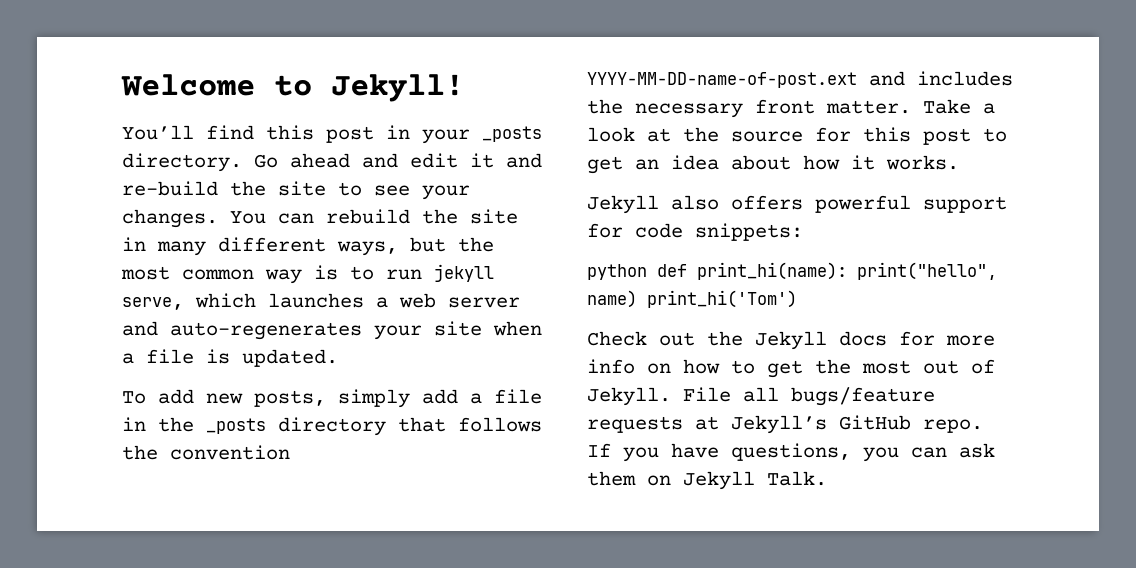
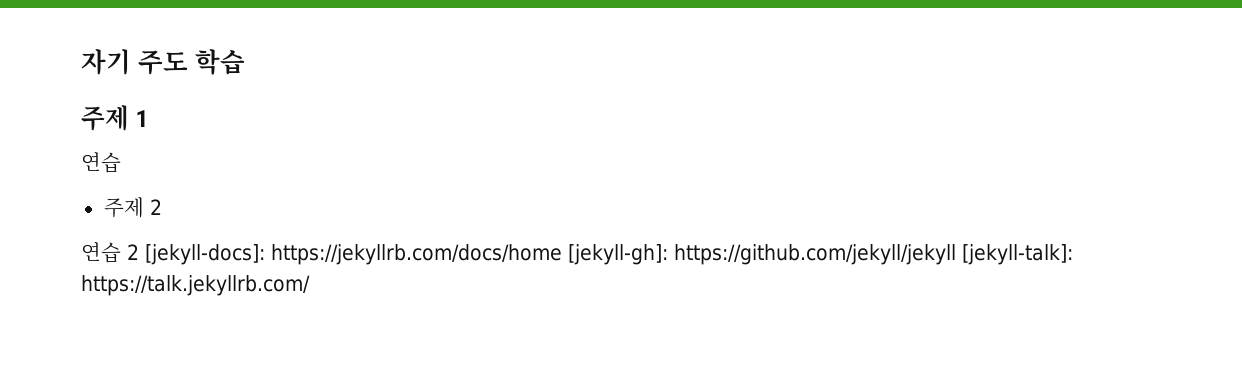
[121,74,464,102] [122,125,542,144] [122,153,542,172] [122,181,470,200] [122,209,518,228] [122,237,494,256] [121,264,494,284] [122,293,520,310] [122,321,542,340] [122,349,338,367] [122,389,542,408] [122,417,542,436] [122,445,290,460] [587,71,1013,88] [587,99,995,118] [587,127,1007,145] [587,155,959,174] [587,195,1007,214] [587,223,803,241] [587,262,997,280] [587,290,797,308] [587,331,995,350] [587,359,995,378] [587,387,935,406] [587,415,983,434] [587,443,995,462] [587,471,827,490] Welcome to Jekyll! // You’ll find this post in your _posts directory. Go ahead and edit it and re-build the site to see your changes. You can rebuild the site in many different ways, but the most common way is to run jekyll serve, which launches a web server and auto-regenerates your site when a file is updated. // To add new posts, simply add a file in the _posts directory that follows the convention YYYY-MM-DD-name-of-post.ext and includes the necessary front matter. Take a look at the source for this post to get an idea about how it works. // Jekyll also offers powerful support for code snippets: // python def print_hi(name): print("hello", name) print_hi('Tom') // Check out the Jekyll docs for more info on how to get the most out of Jekyll. File all bugs/feature requests at Jekyll’s GitHub repo. If you have questions, you can ask them on Jekyll Talk. -> [81,49,245,75] [81,105,148,131] [81,152,121,173] [103,197,162,218] [81,242,1073,265] [81,275,310,296] 자기 주도 학습 // 주제 1 // 연습 // 주제 2 // 연습 2 [jekyll-docs]: https://jekyllrb.com/docs/home [jekyll-gh]: https://github.com/jekyll/jekyll [jekyll-talk]: https://talk.jekyllrb.com/

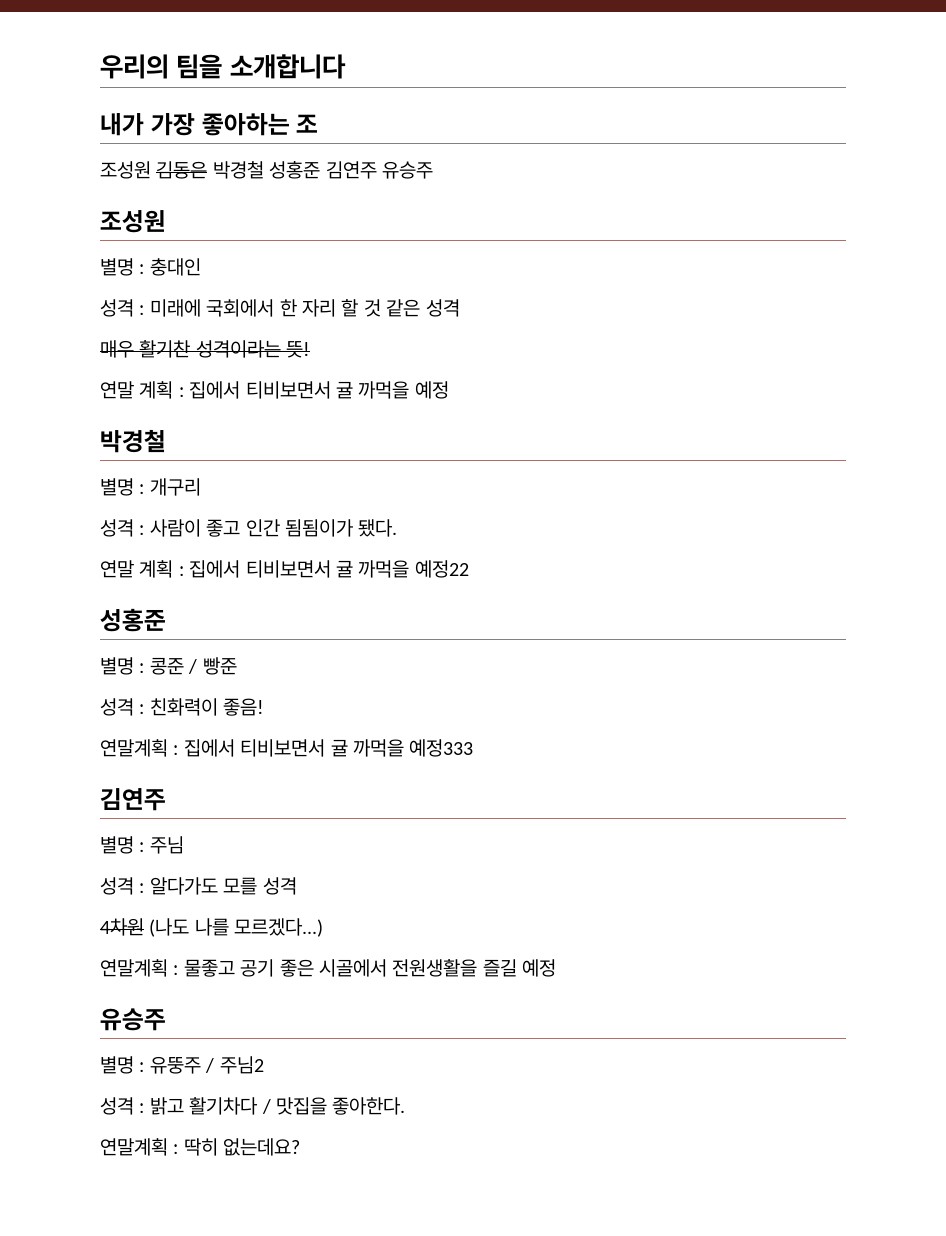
[81,49,245,75] [81,105,148,131] [81,152,121,173] [103,197,162,218] [81,242,1073,265] [81,275,310,296] 자기 주도 학습 // 주제 1 // 연습 // 주제 2 // 연습 2 [jekyll-docs]: https://jekyllrb.com/docs/home [jekyll-gh]: https://github.com/jekyll/jekyll [jekyll-talk]: https://talk.jekyllrb.com/ -> [100,54,346,79] [100,113,319,136] [100,160,433,179] [100,210,166,233] [100,258,201,276] [100,299,460,317] [100,340,311,358] [100,381,449,399] [100,429,166,453] [100,478,201,496] [100,519,398,537] [100,560,469,578] [100,608,166,632] [100,657,237,675] [100,698,265,716] [100,739,474,757] [100,788,166,811] [100,836,184,854] [100,877,297,895] [100,918,324,937] [100,959,557,977] [100,1008,166,1031] [100,1056,264,1074] [100,1097,406,1115] [100,1138,301,1156] 우리의 팀을 소개합니다 // 내가 가장 좋아하는 조 // 조성원 김동은 박경철 성홍준 김연주 유승주 // 조성원 // 별명 : 충대인 // 성격 : 미래에 국회에서 한 자리 할 것 같은 성격 // 매우 활기찬 성격이라는 뜻! // 연말 계획 : 집에서 티비보면서 귤 까먹을 예정 // 박경철 // 별명 : 개구리 // 성격 : 사람이 좋고 인간 됨됨이가 됐다. // 연말 계획 : 집에서 티비보면서 귤 까먹을 예정22 // 성홍준 // 별명 : 콩준 / 빵준 // 성격 : 친화력이 좋음! // 연말계획 : 집에서 티비보면서 귤 까먹을 예정333 // 김연주 // 별명 : 주님 // 성격 : 알다가도 모를 성격 // 4차원 (나도 나를 모르겠다...) // 연말계획 : 물좋고 공기 좋은 시골에서 전원생활을 즐길 예정 // 유승주 // 별명 : 유뚱주 / 주님2 // 성격 : 밝고 활기차다 / 맛집을 좋아한다. // 연말계획 : 딱히 없는데요?

